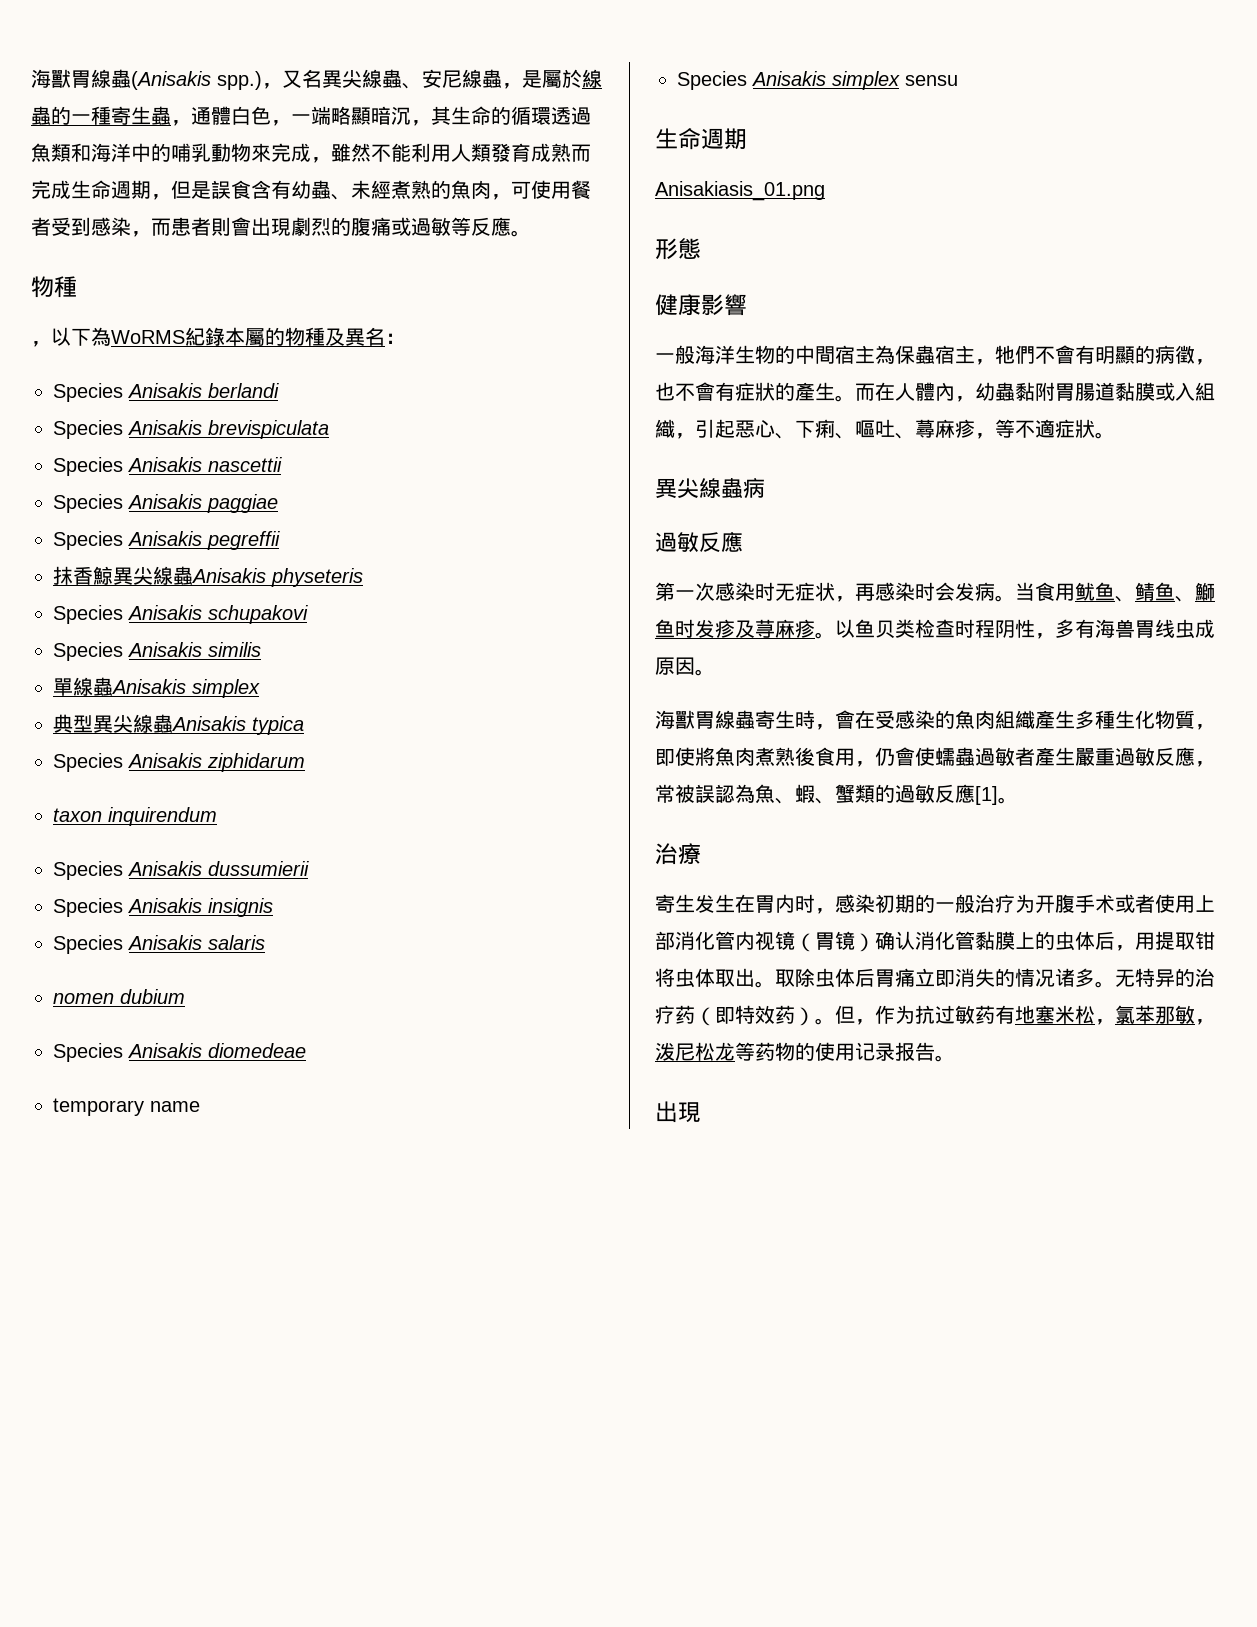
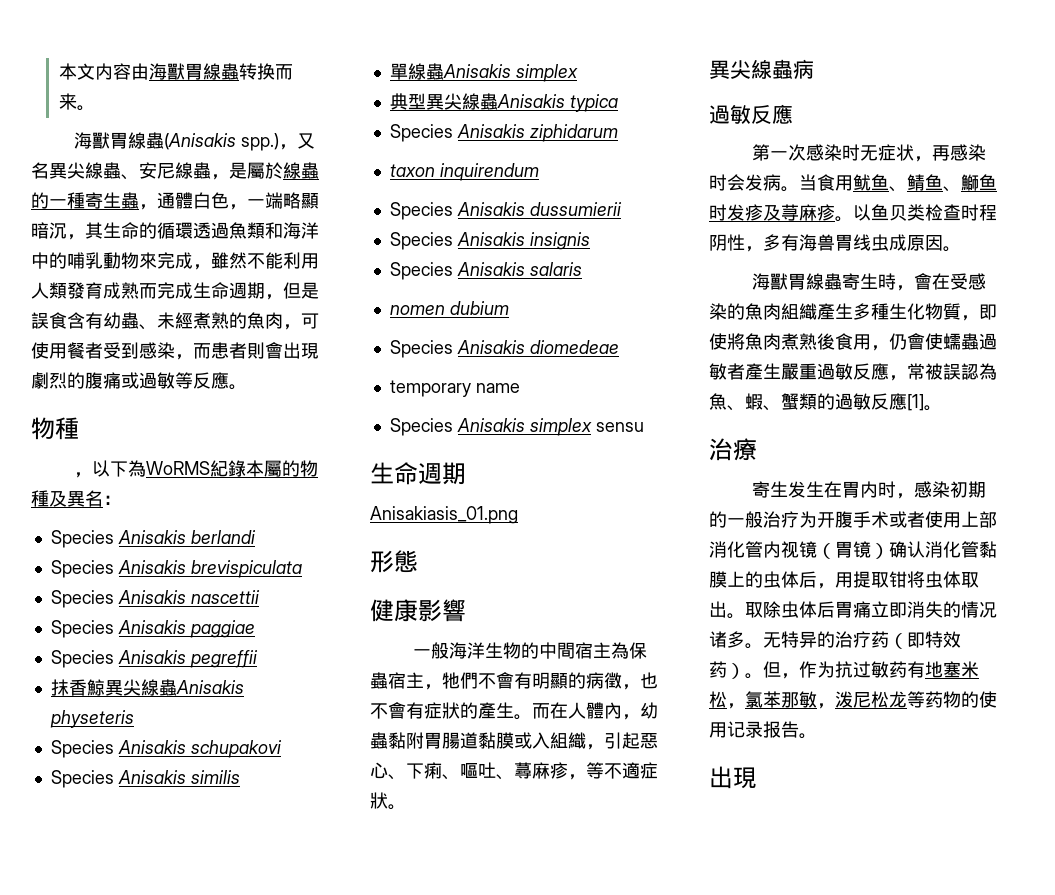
(31, 78) none -> [58,63,293,80] [58,93,95,111] 本文内容由海獸胃線蟲转换而来。 //

